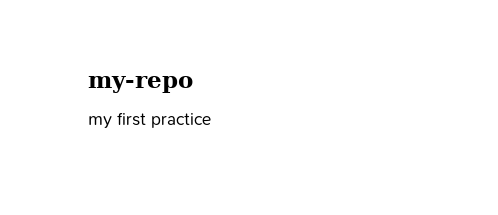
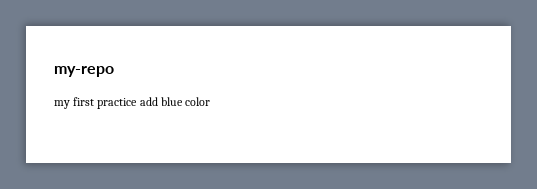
(211, 120) none -> [139,97,211,106] add blue color

